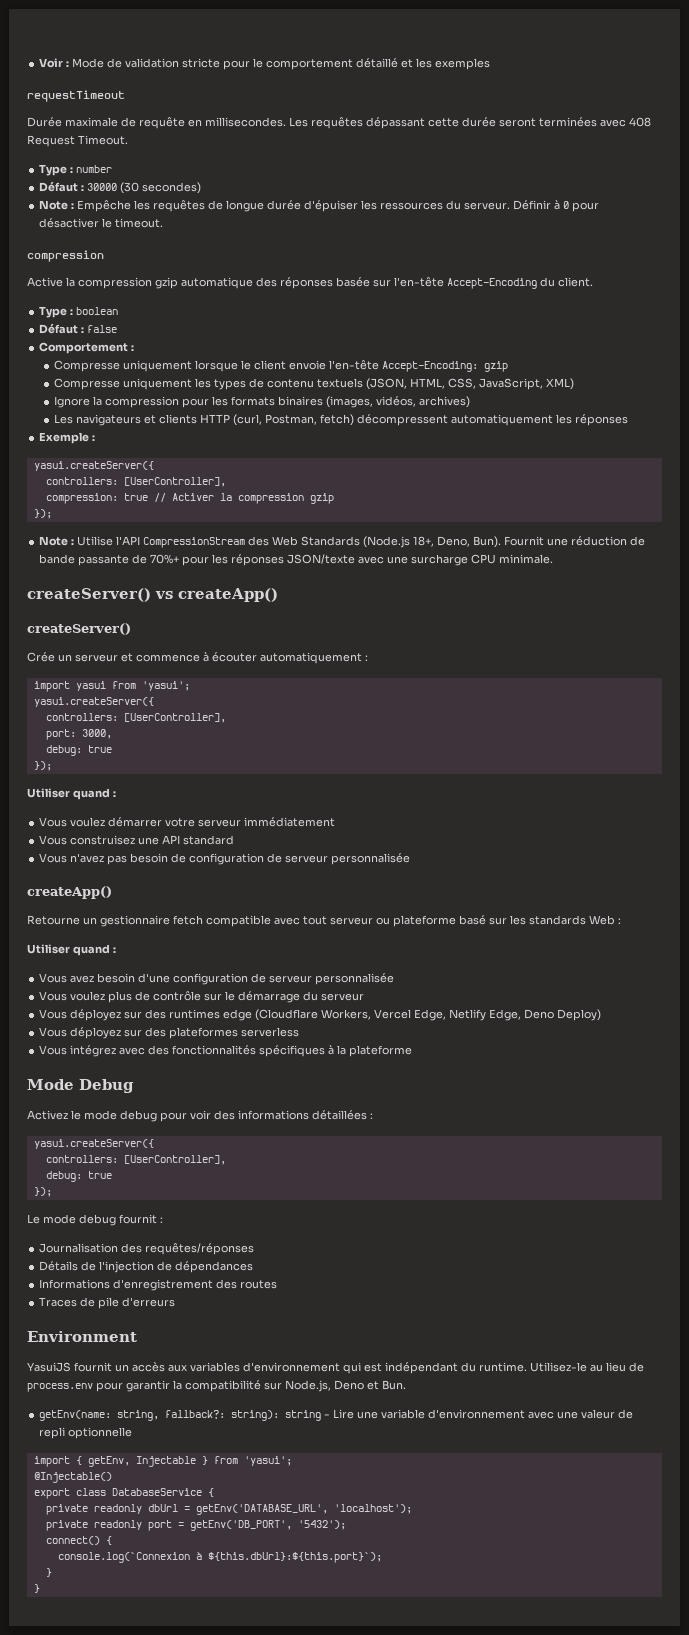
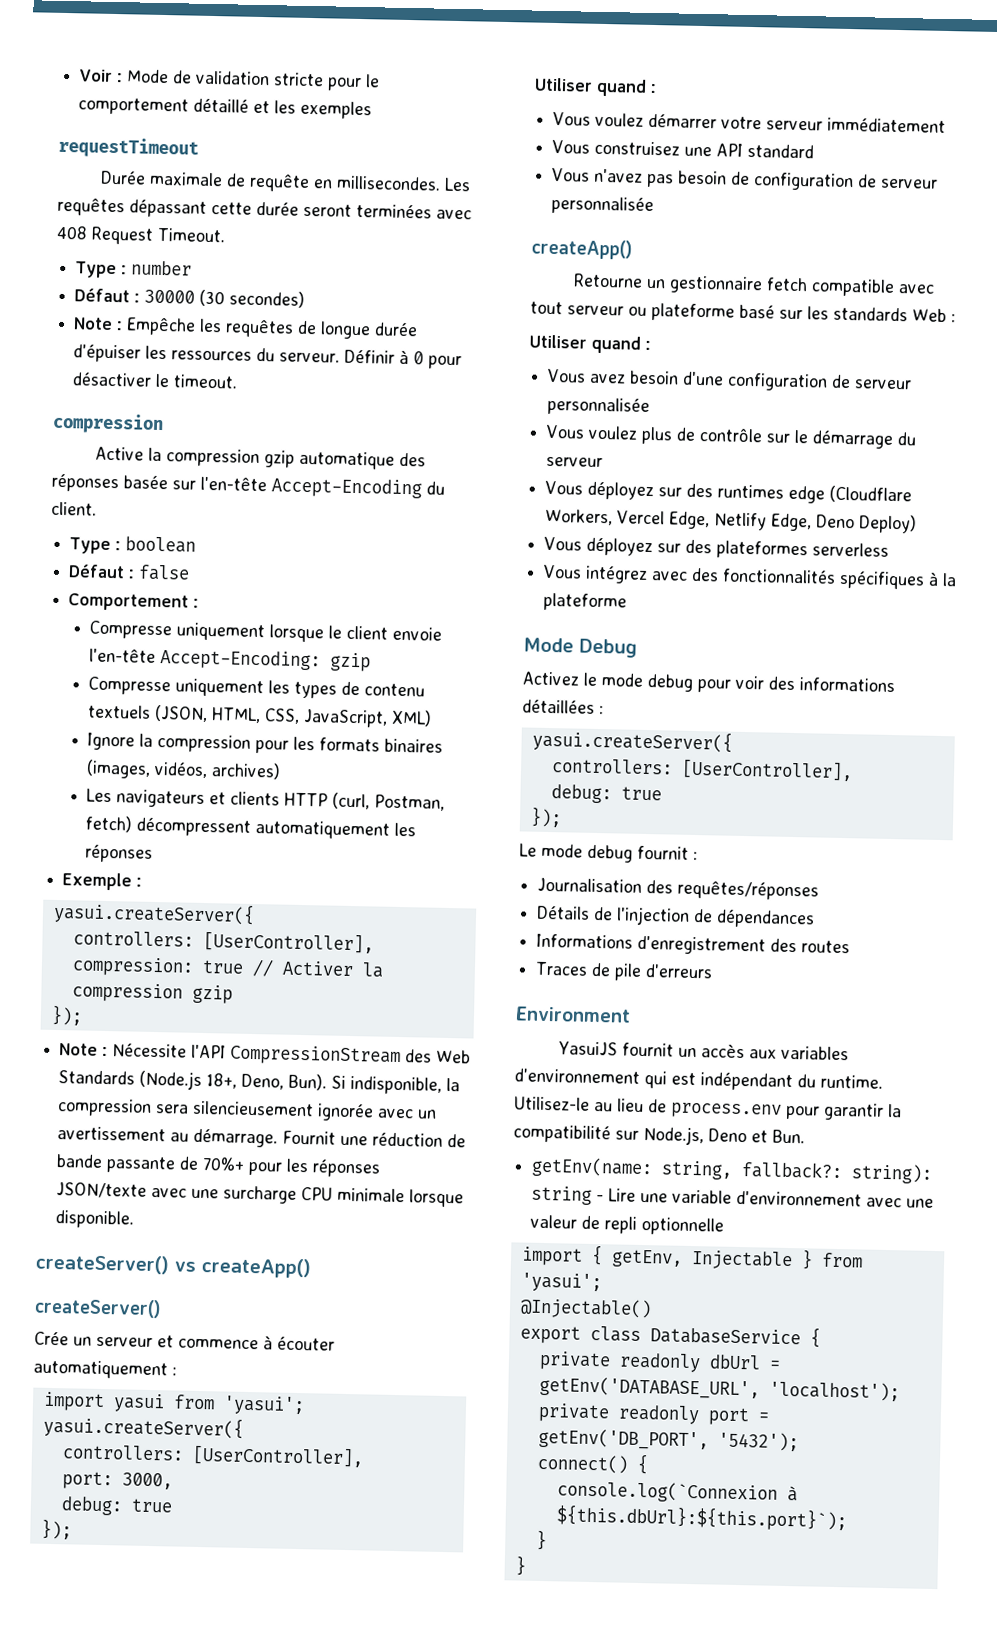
[77,536,114,546] Utilise -> [112,1043,188,1058] Nécessite
(502, 542) none -> [331,1075,461,1095] [57,1098,438,1122] [57,1126,279,1148] Si indisponible, la compression sera silencieusement ignorée avec un avertissement au démarrage.
[499,554,554,564] minimale. -> [337,1187,465,1208] [55,1210,135,1229] minimale lorsque disponible.

